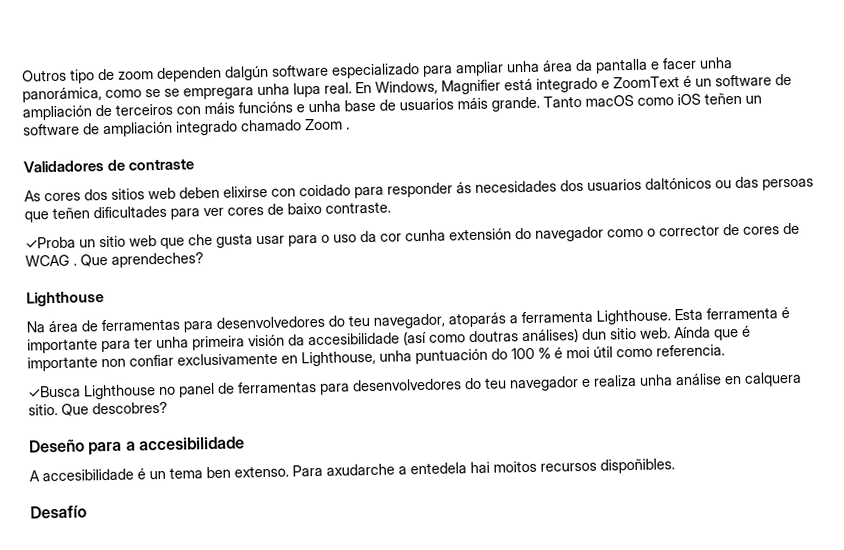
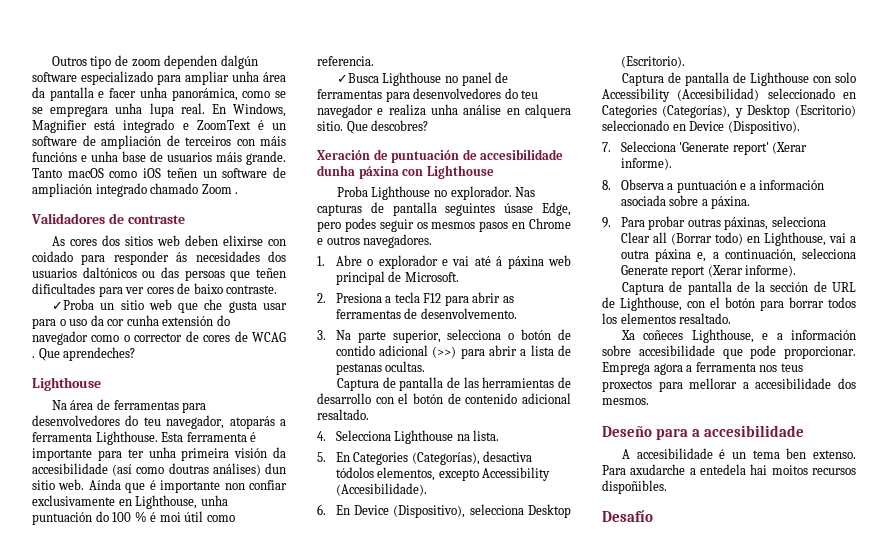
(168, 408) none -> [317,149,564,163] [317,165,494,179] [336,186,536,200] [317,202,571,216] [317,218,571,232] [317,234,433,248] [317,255,571,269] [335,271,459,285] [317,292,514,306] [335,308,517,319] [317,329,571,343] [335,345,571,359] [335,361,426,375] [336,377,571,391] [317,393,571,404] [317,409,369,420] [317,430,500,444] [317,451,533,465] [335,467,551,481] [335,483,427,496] [317,504,571,518] [620,56,685,68] [621,72,856,86] [602,88,856,102] [602,104,856,118] [602,120,800,134] [602,141,808,155] [620,158,672,170] [602,179,825,193] [620,195,751,209] [602,216,826,230] [620,232,856,246] [620,248,856,262] [620,265,797,278] [621,281,856,295] [602,297,856,311] [602,313,732,324] [620,329,856,343] [602,345,856,359] [602,362,803,375] [602,378,856,392] [602,398,649,405] // Xeración de puntuación de accesibilidade dunha páxina con Lighthouse // Proba Lighthouse no explorador. Nas capturas de pantalla seguintes úsase Edge, pero podes seguir os mesmos pasos en Chrome e outros navegadores. // 1. Abre o explorador e vai até á páxina web principal de Microsoft. // 2. Presiona a tecla F12 para abrir as ferramentas de desenvolvemento. // 3. Na parte superior, selecciona o botón de contido adicional (>>) para abrir a lista de pestanas ocultas. // Captura de pantalla de las herramientas de desarrollo con el botón de contenido adicional resaltado. // 4. Selecciona Lighthouse na lista. // 5. En Categories (Categorías), desactiva tódolos elementos, excepto Accessibility (Accesibilidade). // 6. En Device (Dispositivo), selecciona Desktop (Escritorio). // Captura de pantalla de Lighthouse con solo Accessibility (Accesibilidad) seleccionado en Categories (Categorías), y Desktop (Escritorio) seleccionado en Device (Dispositivo). // 7. Selecciona 'Generate report' (Xerar informe). // 8. Observa a puntuación e a información asociada sobre a páxina. // 9. Para probar outras páxinas, selecciona Clear all (Borrar todo) en Lighthouse, vai a outra páxina e, a continuación, selecciona Generate report (Xerar informe). // Captura de pantalla de la sección de URL de Lighthouse, con el botón para borrar todos los elementos resaltado. // Xa coñeces Lighthouse, e a información sobre accesibilidade que pode proporcionar. Emprega agora a ferramenta nos teus proxectos para mellorar a accesibilidade dos mesmos.

